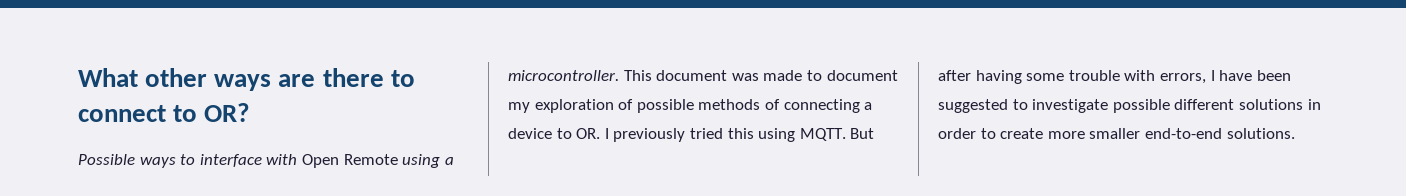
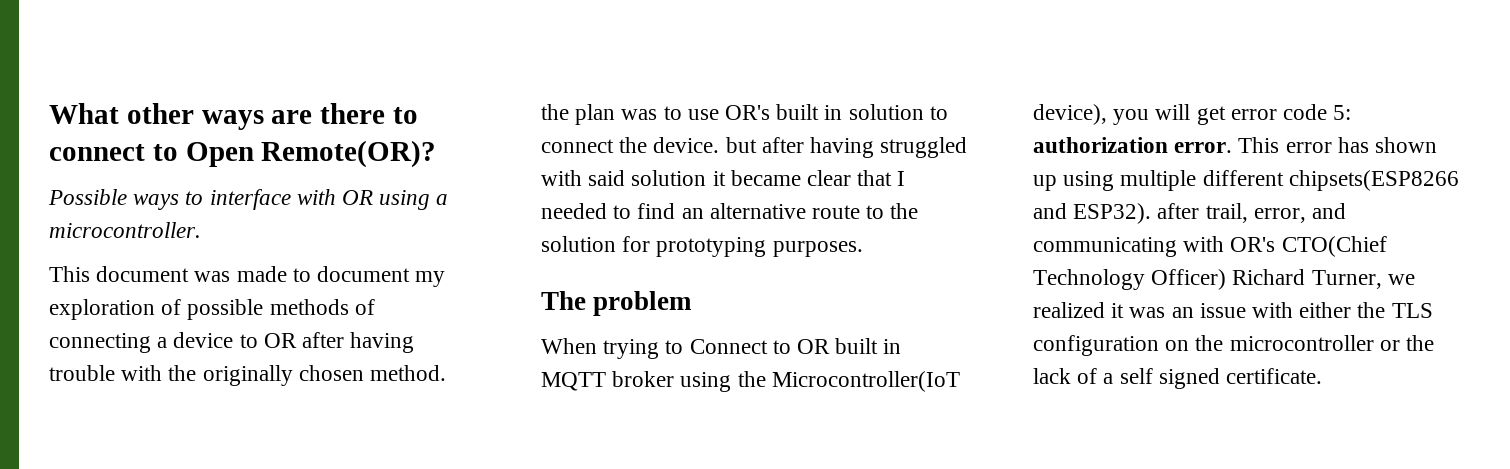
[204,103,251,122] OR? -> [185,140,437,168] Open Remote(OR)?
[301,154,398,168] Open Remote -> [342,190,374,205] OR
(619, 75) none -> (201, 230) //
[576,128,875,142] [938,70,1065,84] OR. I previously tried this using MQTT. But after having some -> [263,332,415,353] OR after having
[1159,70,1291,84] [938,99,1321,113] [938,128,1295,139] errors, I have been suggested to investigate possible different solutions in order to create more smaller end-to-end solutions. -> [168,365,447,386] [541,104,948,125] [541,137,968,158] [541,170,906,186] [541,203,919,219] [541,236,863,257] [541,291,693,316] [541,338,902,359] [541,371,960,392] [1033,104,1352,125] [1033,137,1438,153] [1033,170,1459,191] [1033,203,1347,224] [1033,236,1387,257] [1033,269,1415,290] [1033,302,1433,318] [1033,335,1435,356] [1033,368,1323,389] the originally chosen method. the plan was to use OR's built in solution to connect the device. but after having struggled with said solution it became clear that I needed to find an alternative route to the solution for prototyping purposes. // The problem // When trying to Connect to OR built in MQTT broker using the Microcontroller(IoT device), you will get error code 5: authorization error. This error has shown up using multiple different chipsets(ESP8266 and ESP32). after trail, error, and communicating with OR's CTO(Chief Technology Officer) Richard Turner, we realized it was an issue with either the TLS configuration on the microcontroller or the lack of a self signed certificate.

